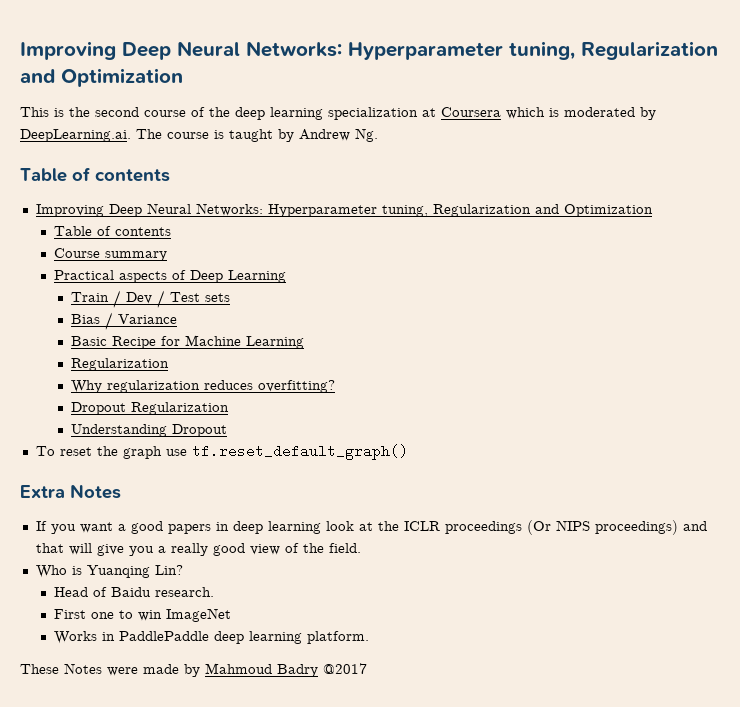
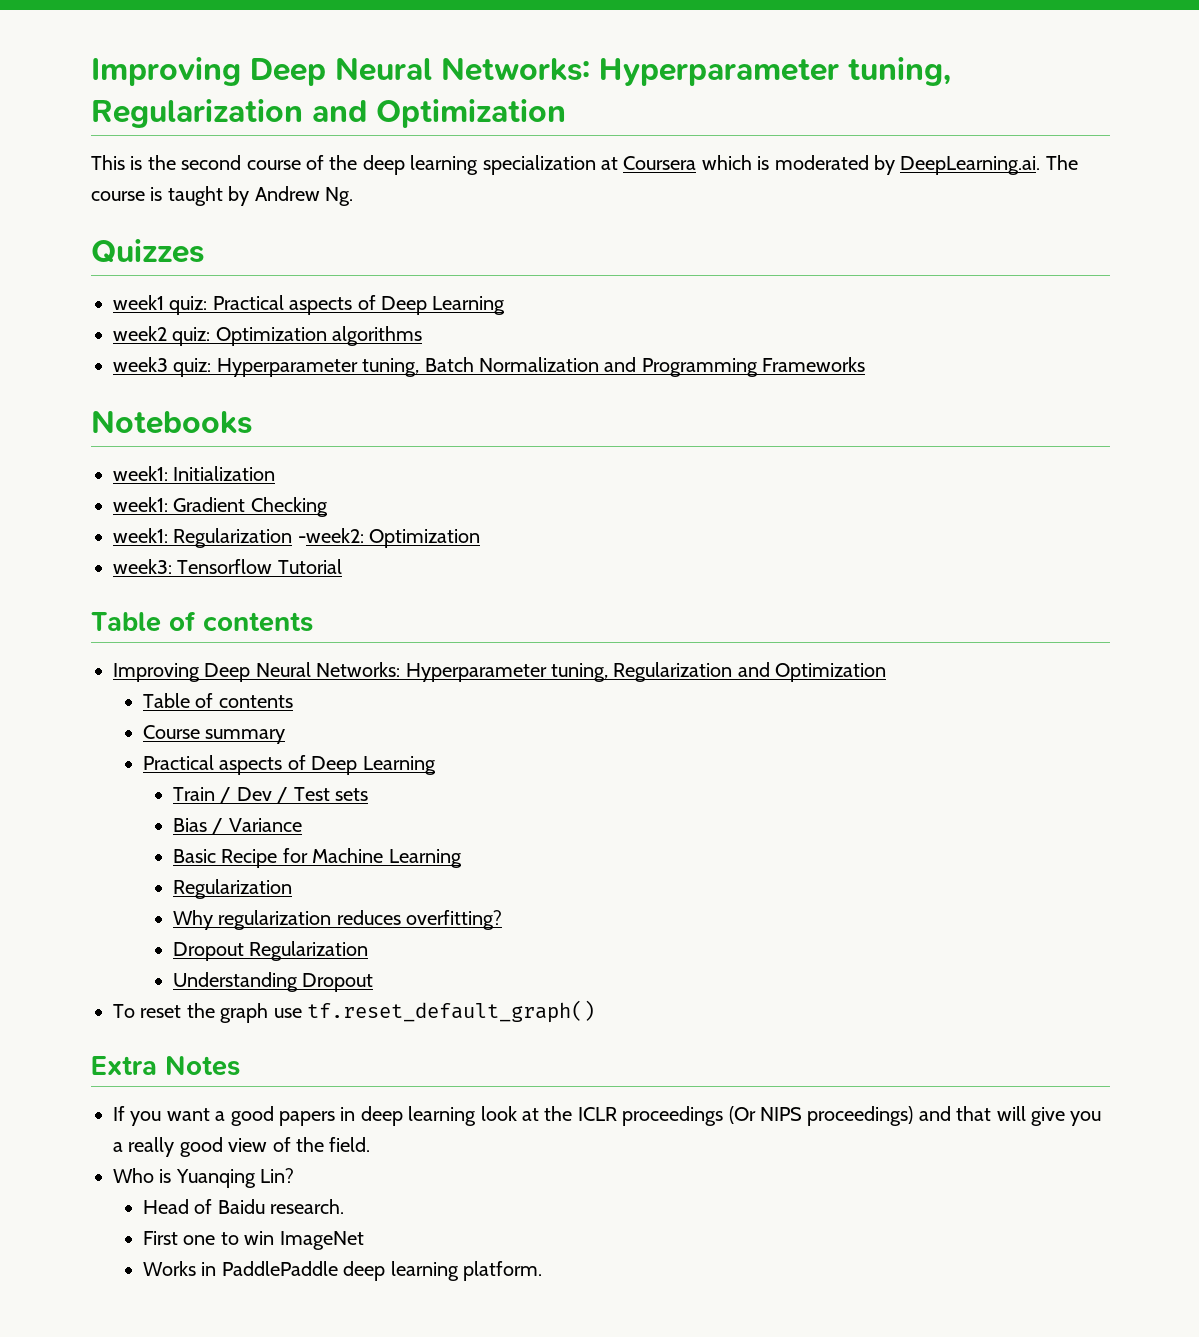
(378, 135) none -> [91,239,204,263] [113,295,506,315] [113,326,423,346] [113,357,866,377] [91,410,252,434] [113,466,276,481] [113,497,328,517] [113,528,481,548] [113,559,342,574] // Quizzes // week1 quiz: Practical aspects of Deep Learning // week2 quiz: Optimization algorithms // week3 quiz: Hyperparameter tuning, Batch Normalization and Programming Frameworks // Notebooks // week1: Initialization // week1: Gradient Checking // week1: Regularization -week2: Optimization // week3: Tensorflow Tutorial
[20,663,367,677] // These Notes were made by Mahmoud Badry @2017 -> (543, 1271) none

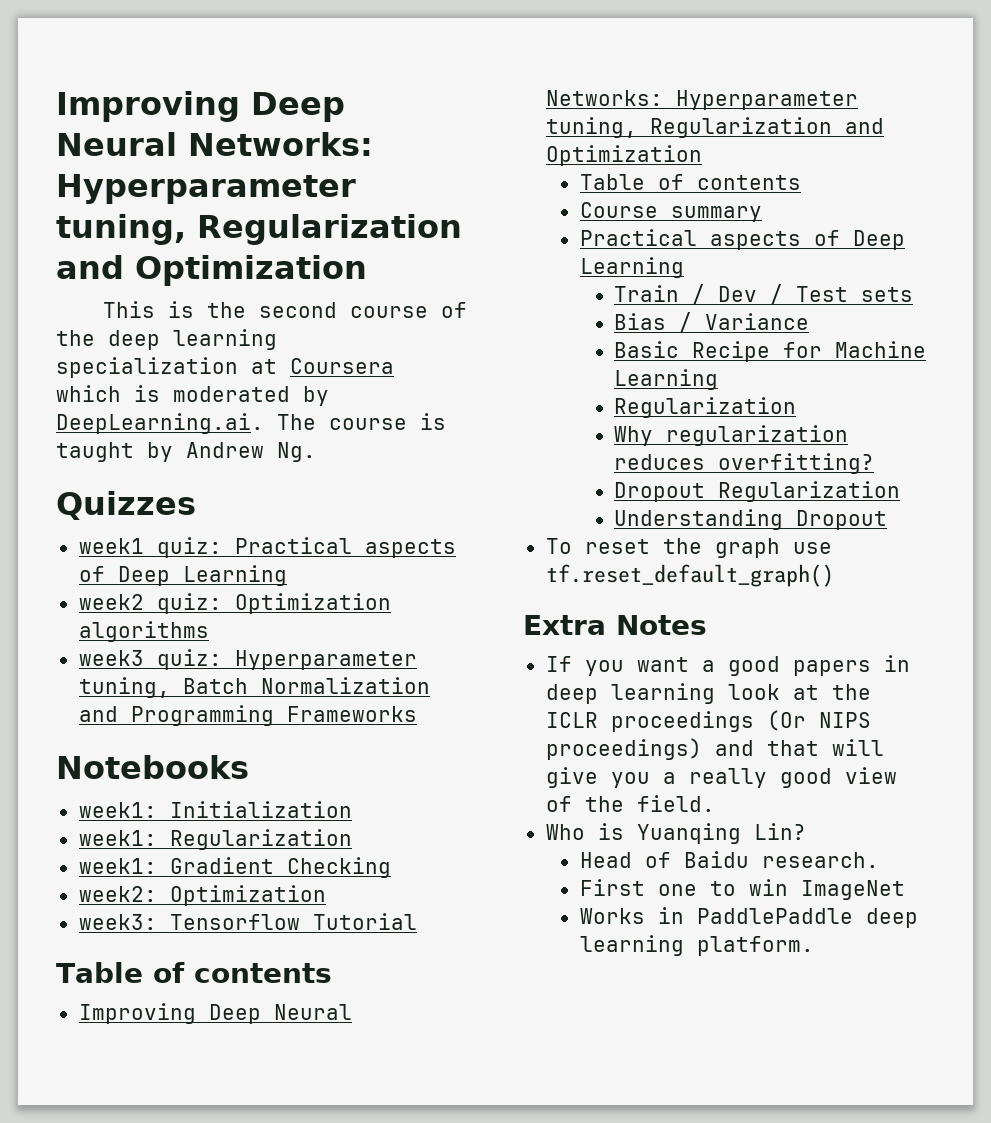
(276, 473) none -> [78,829,352,850] // week1: Regularization
[113,528,364,548] week1: Regularization -week2: -> [78,886,157,902] week2:

